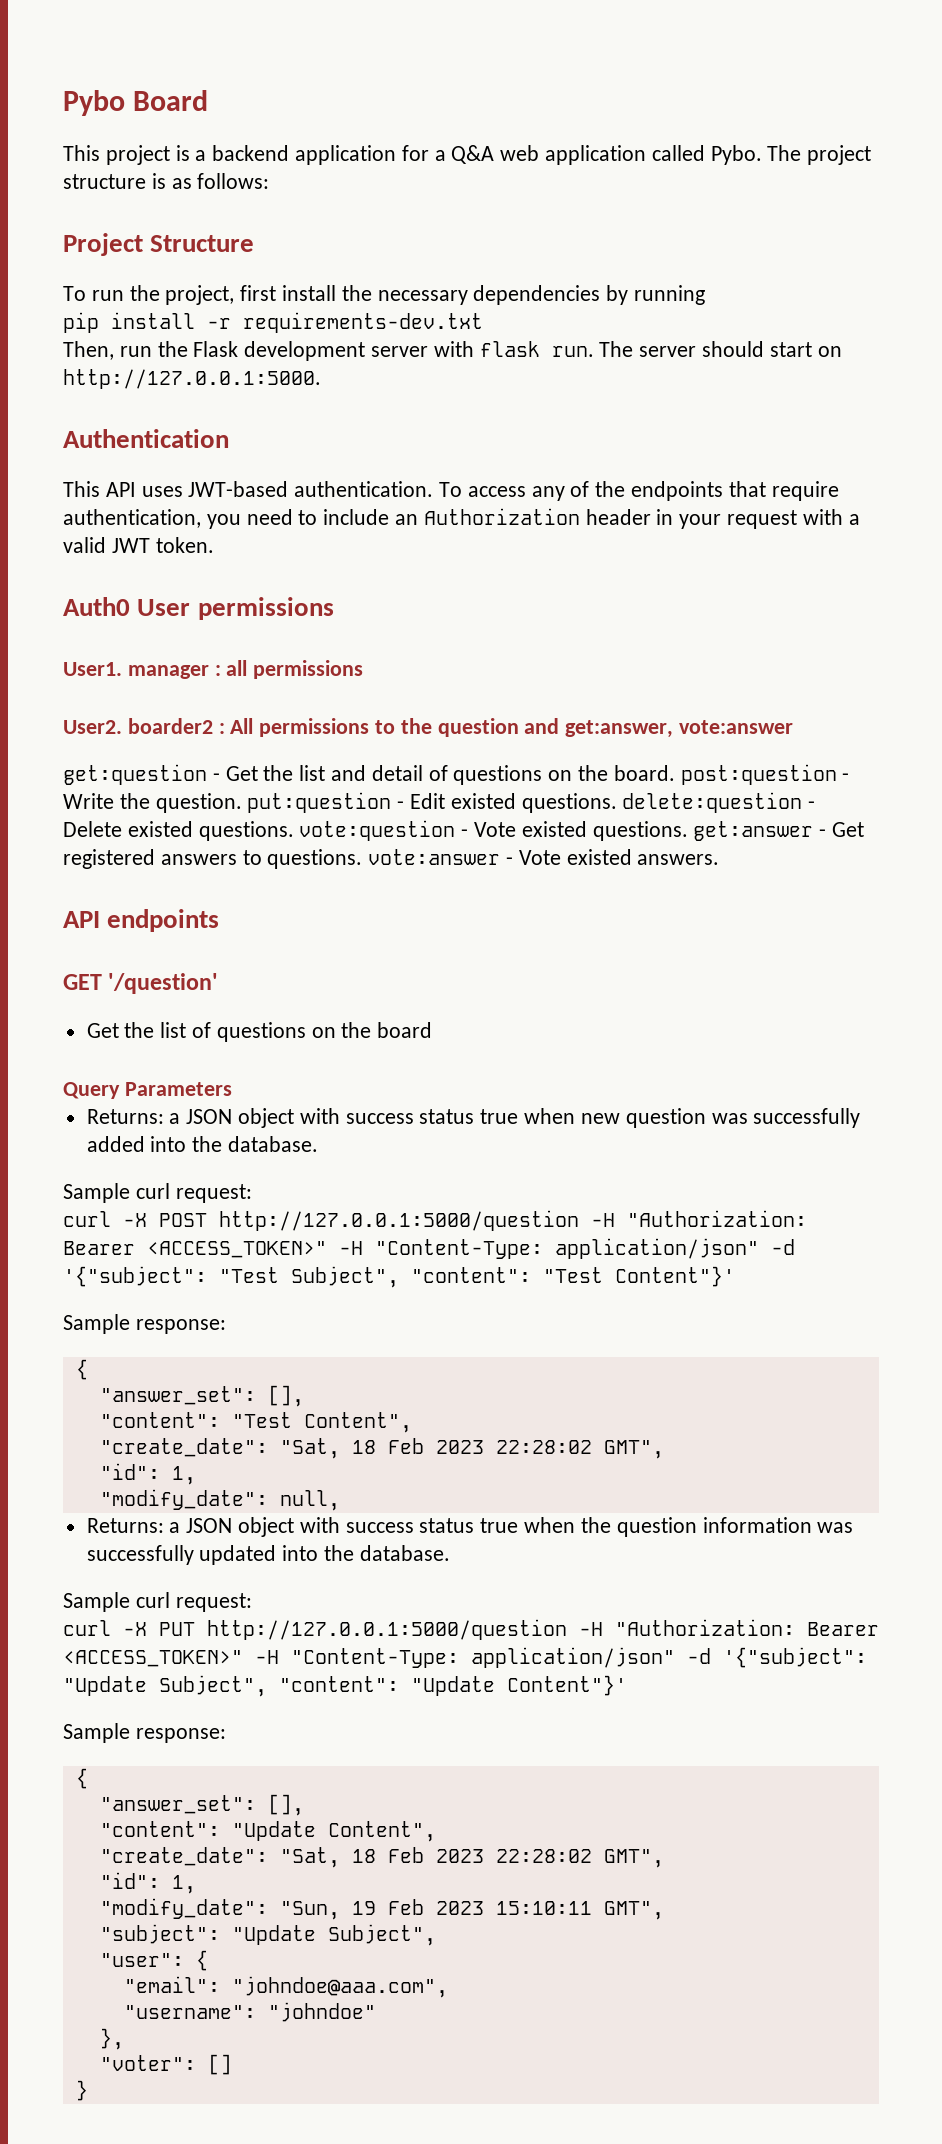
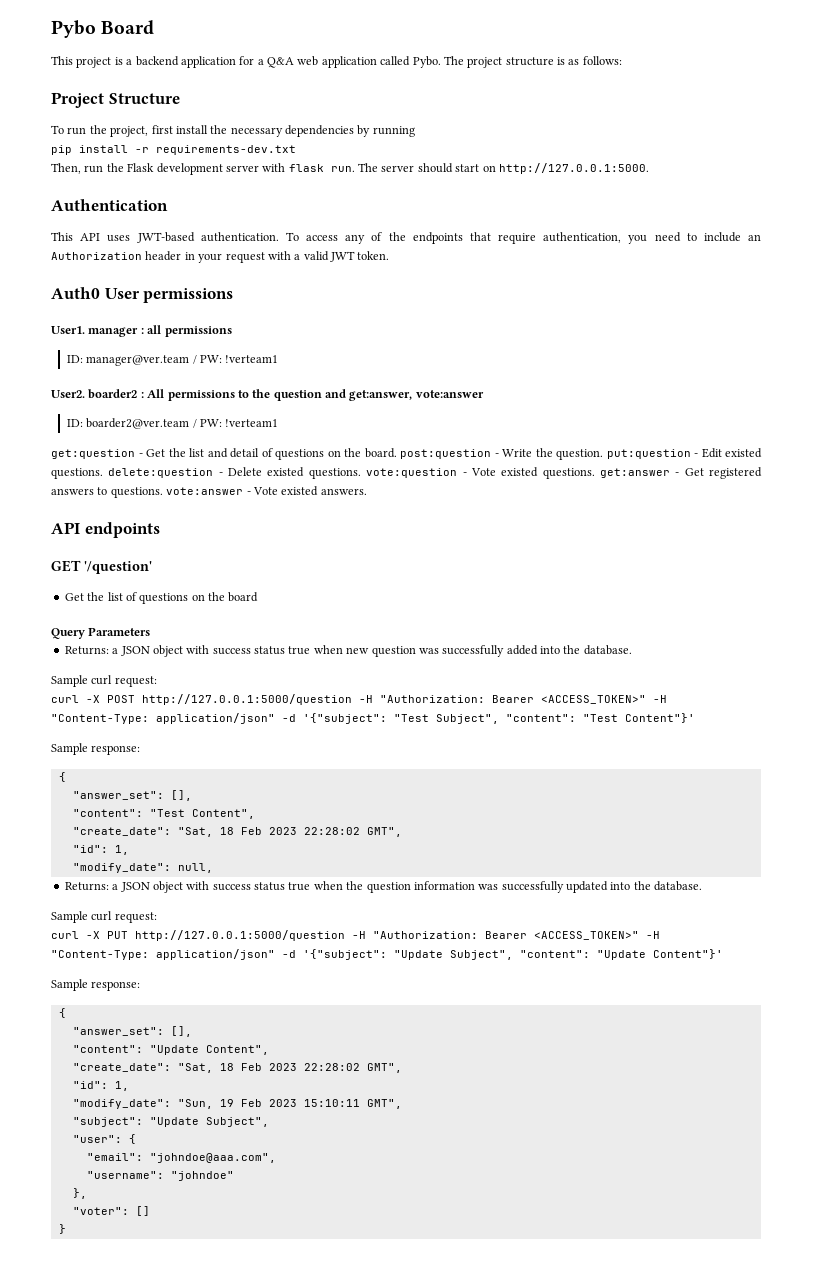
(364, 669) none -> [66,355,279,366] // ID: manager@ver.team / PW: !verteam1
(794, 727) none -> [66,418,279,429] // ID: boarder2@ver.team / PW: !verteam1

